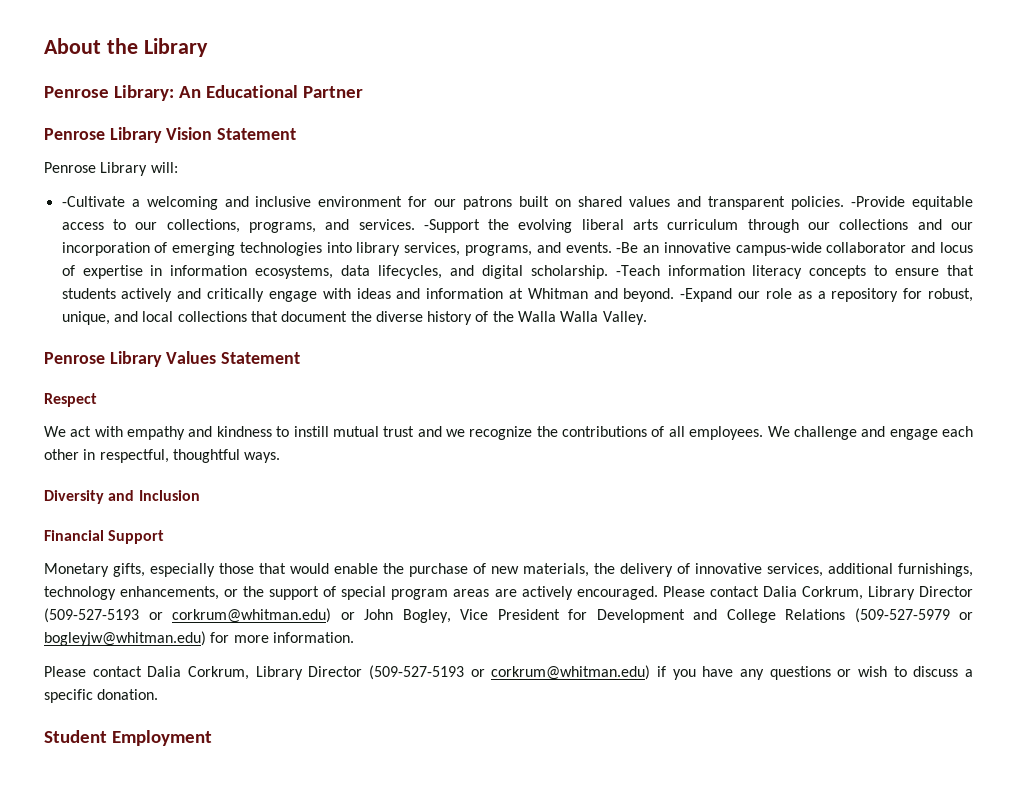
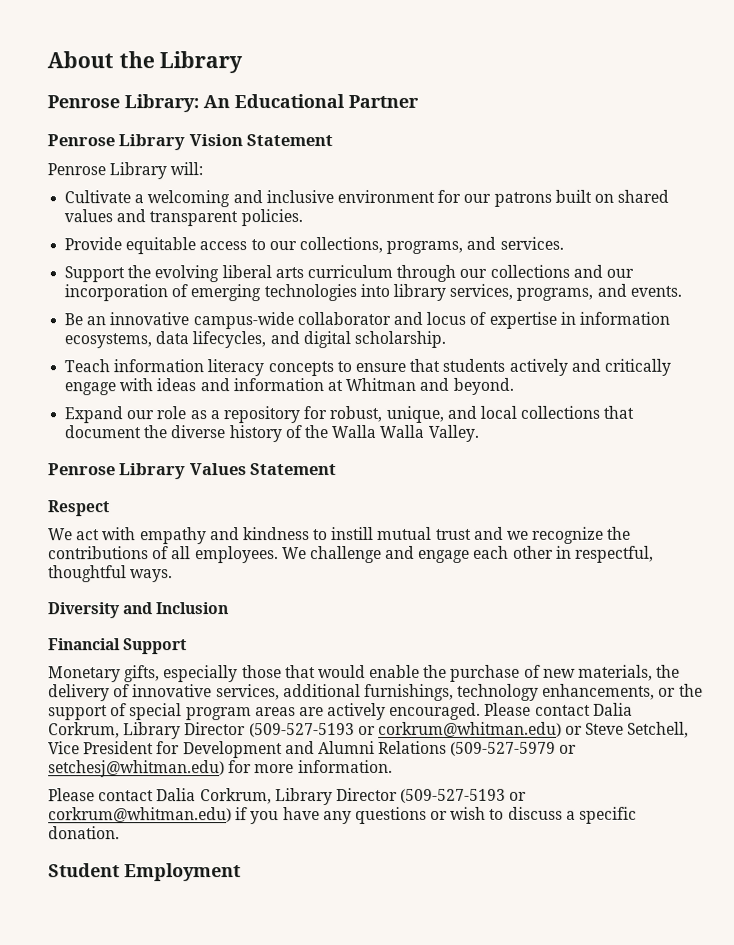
[61,196,125,207] -Cultivate -> [64,190,132,204] Cultivate
[851,196,906,207] -Provide -> [64,237,123,251] // Provide
[423,219,480,233] -Support -> [64,266,126,283] // Support
[616,242,639,253] -Be -> [64,313,84,326] // Be
[615,265,660,276] -Teach -> [64,359,111,373] // Teach
[680,288,733,302] -Expand -> [64,406,124,424] // Expand
[364,609,451,623] John Bogley, -> [585,721,690,738] Steve Setchell,
[726,609,776,623] College -> [317,740,375,755] Alumni
[44,631,206,646] bogleyjw@whitman.edu) -> [48,760,225,778] setchesj@whitman.edu)

